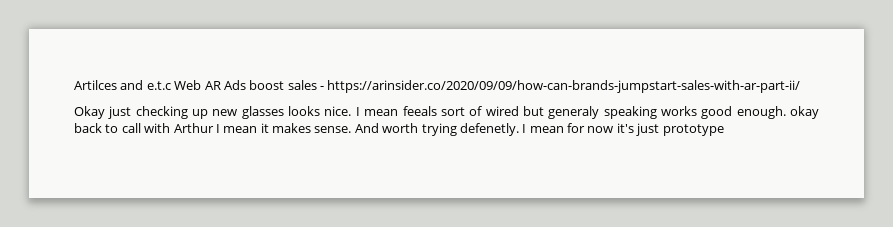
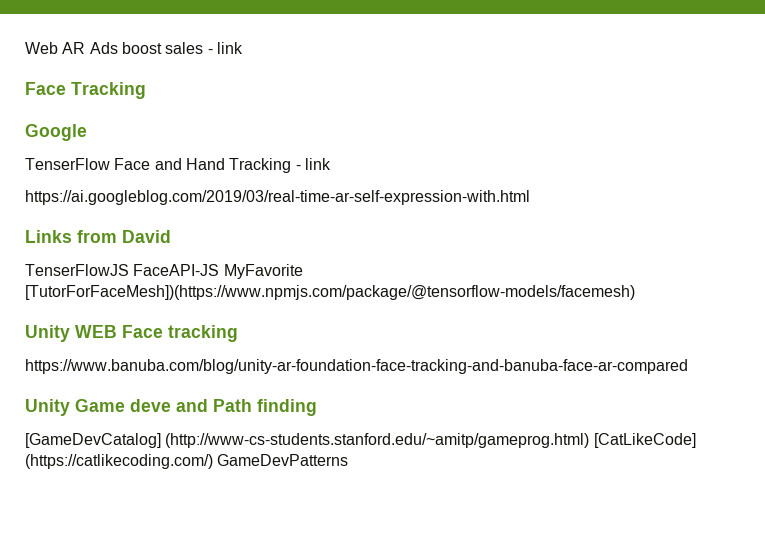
[74,80,171,90] Artilces and e.t.c -> (25, 48) none
[327,80,801,93] [74,106,820,119] [74,123,724,136] https://arinsider.co/2020/09/09/how-can-brands-jumpstart-sales-with-ar-part-ii/ // Okay just checking up new glasses looks nice. I mean feeals sort of wired but generaly speaking works good enough. okay back to call with Arthur I mean it makes sense. And worth trying defenetly. I mean for now it's just prototype -> [216,42,243,54] [25,82,146,99] [25,124,87,141] [25,158,331,173] [25,190,530,205] [25,230,171,243] [25,264,303,279] [25,285,635,300] [25,325,238,342] [25,359,688,374] [25,399,317,416] [25,433,696,448] [25,454,349,469] link // Face Tracking // Google // TenserFlow Face and Hand Tracking - link // https://ai.googleblog.com/2019/03/real-time-ar-self-expression-with.html // Links from David // TenserFlowJS FaceAPI-JS MyFavorite [TutorForFaceMesh])(https://www.npmjs.com/package/@tensorflow-models/facemesh) // Unity WEB Face tracking // https://www.banuba.com/blog/unity-ar-foundation-face-tracking-and-banuba-face-ar-compared // Unity Game deve and Path finding // [GameDevCatalog] (http://www-cs-students.stanford.edu/~amitp/gameprog.html) [CatLikeCode] (https://catlikecoding.com/) GameDevPatterns

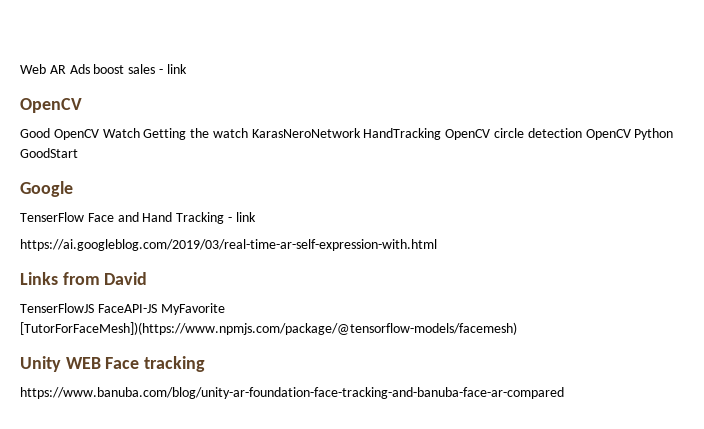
[25,82,146,99] Face Tracking -> [20,98,82,113] [20,128,674,140] [20,148,78,158] OpenCV // Good OpenCV Watch Getting the watch KarasNeroNetwork HandTracking OpenCV circle detection OpenCV Python GoodStart
[25,399,317,416] [25,433,696,448] [25,454,349,469] // Unity Game deve and Path finding // [GameDevCatalog] (http://www-cs-students.stanford.edu/~amitp/gameprog.html) [CatLikeCode] (https://catlikecoding.com/) GameDevPatterns -> (564, 393) none

